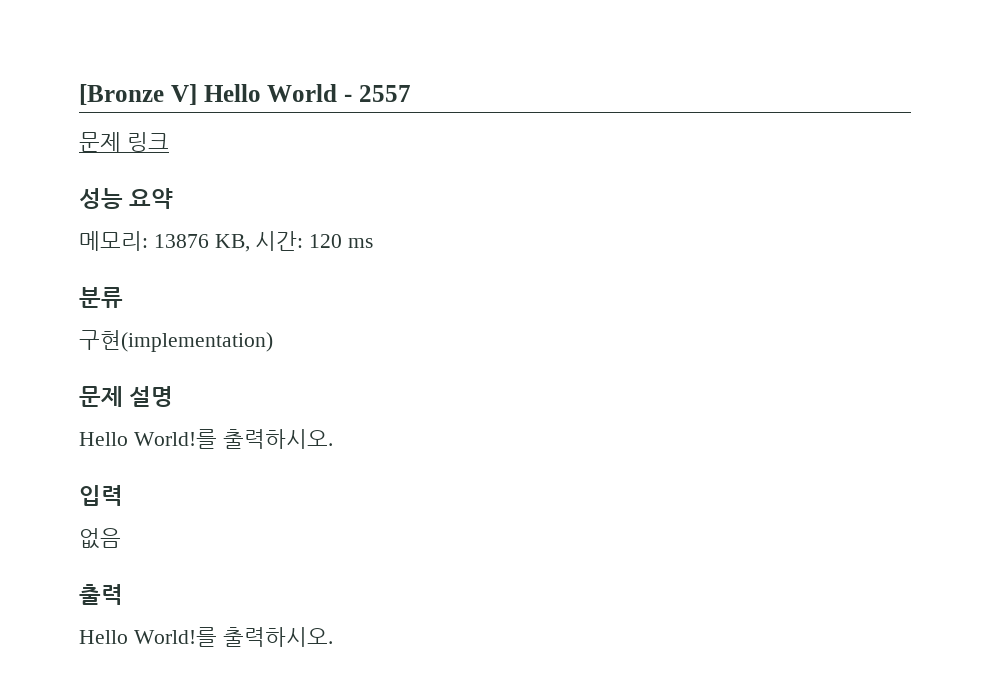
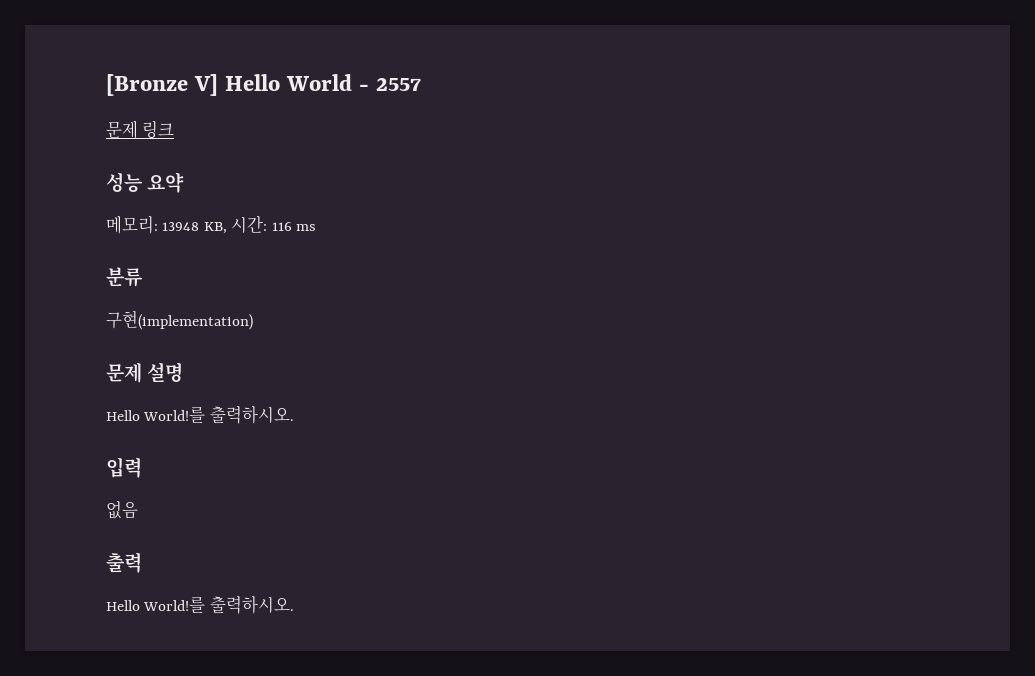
[153,234,209,248] 13876 -> [162,222,200,231] 13948
[309,234,343,248] 120 -> [271,222,292,231] 116

